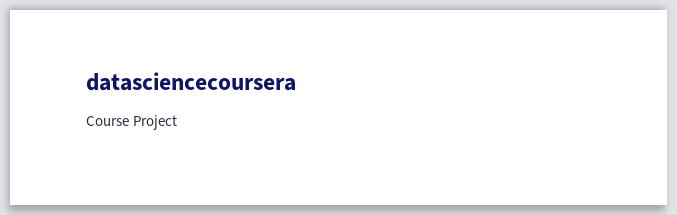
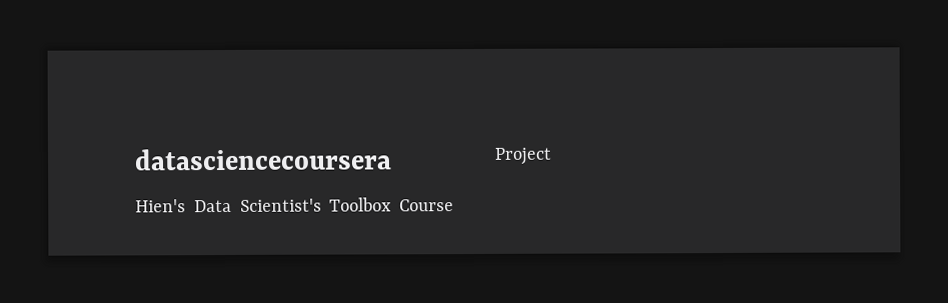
(296, 81) none -> [135,197,393,213] Hien's Data Scientist's Toolbox

